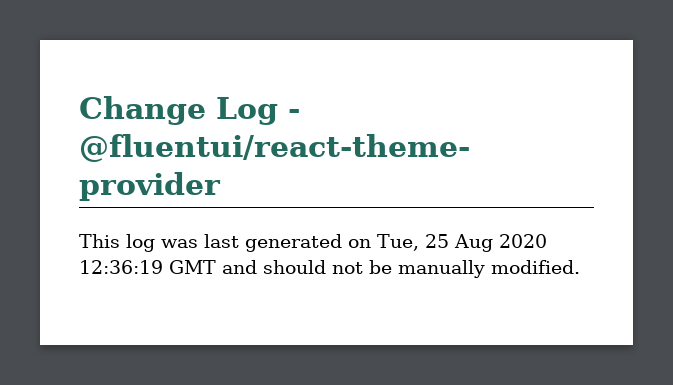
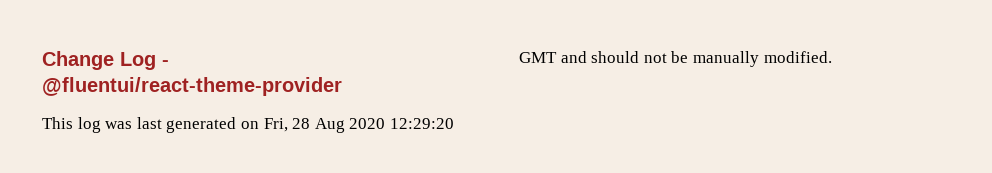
[377,234,449,251] Tue, 25 -> [263,118,311,132] Fri, 28
[79,260,163,274] 12:36:19 -> [389,118,454,129] 12:29:20

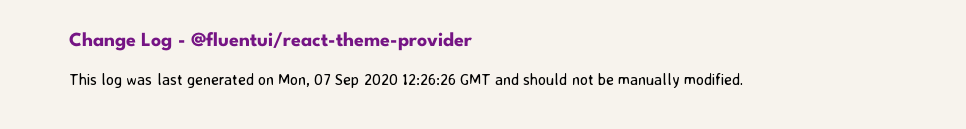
[263,118,454,133] Fri, 28 Aug 2020 12:29:20 -> [278,74,456,88] Mon, 07 Sep 2020 12:26:26

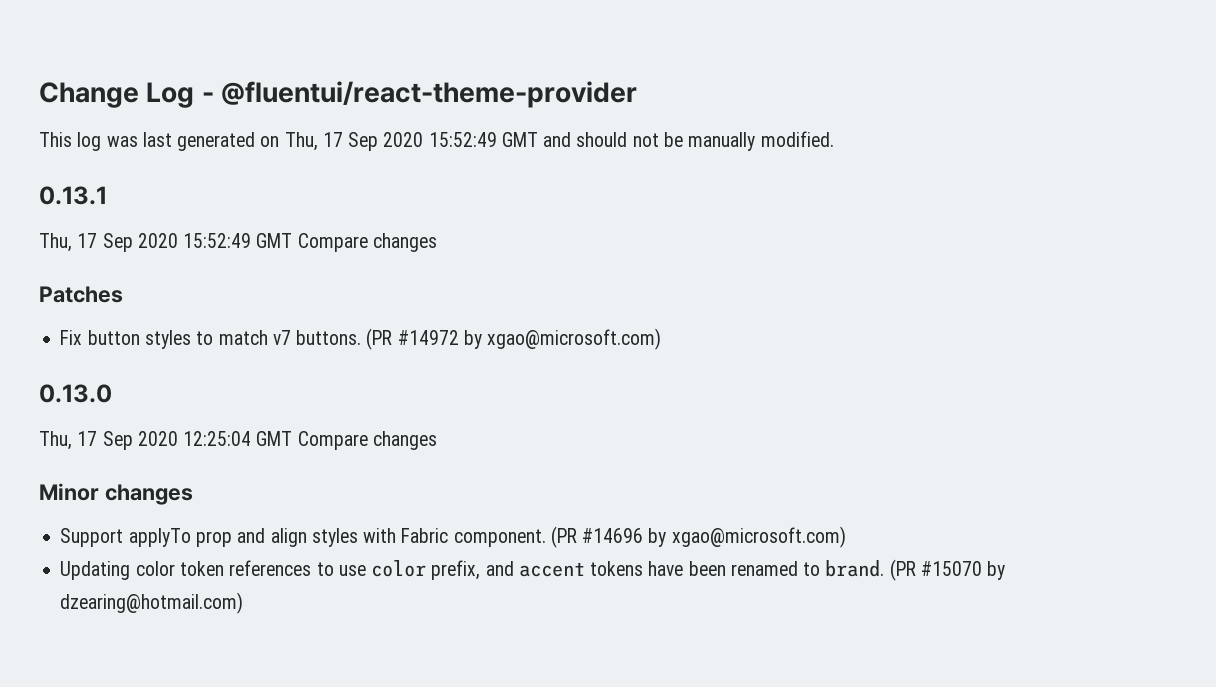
[278,74,456,88] Mon, 07 Sep 2020 12:26:26 -> [284,132,497,151] Thu, 17 Sep 2020 15:52:49
(744, 79) none -> [39,186,107,205] [39,233,437,252] [39,286,123,303] [60,328,662,350] [39,384,112,403] [39,431,437,450] [39,483,193,505] [60,526,846,548] [60,559,1006,581] [60,592,244,614] // 0.13.1 // Thu, 17 Sep 2020 15:52:49 GMT Compare changes // Patches // Fix button styles to match v7 buttons. (PR #14972 by xgao@microsoft.com) // 0.13.0 // Thu, 17 Sep 2020 12:25:04 GMT Compare changes // Minor changes // Support applyTo prop and align styles with Fabric component. (PR #14696 by xgao@microsoft.com) // Updating color token references to use color prefix, and accent tokens have been renamed to brand. (PR #15070 by dzearing@hotmail.com)

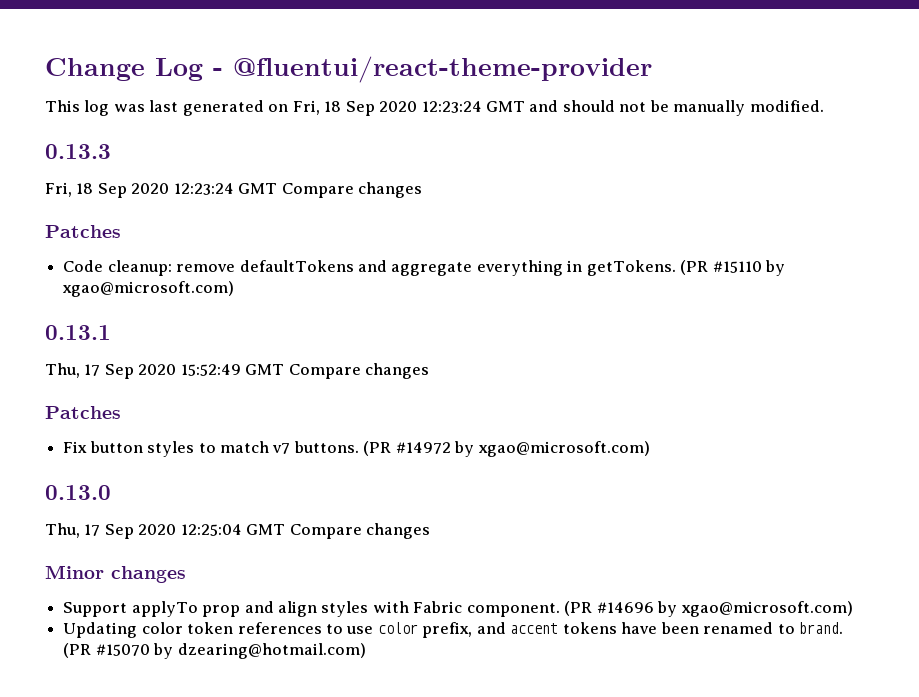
[284,132,497,151] Thu, 17 Sep 2020 15:52:49 -> [292,100,482,116] Fri, 18 Sep 2020 12:23:24
(834, 139) none -> [45,144,111,159] [45,182,423,198] [45,225,121,238] [63,260,786,276] [62,281,235,297] // 0.13.3 // Fri, 18 Sep 2020 12:23:24 GMT Compare changes // Patches // Code cleanup: remove defaultTokens and aggregate everything in getTokens. (PR #15110 by xgao@microsoft.com)

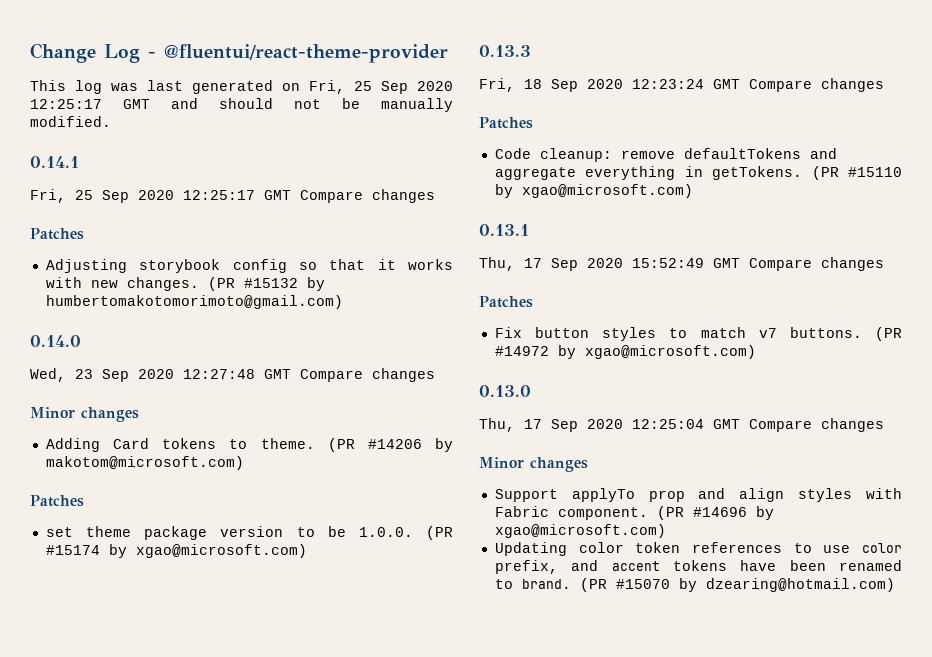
[324,101,482,116] 18 Sep 2020 12:23:24 -> [354,81,453,94] [30,99,102,109] 25 Sep 2020 12:25:17
(824, 106) none -> [30,156,79,168] [30,189,435,203] [30,228,84,240] [45,259,454,273] [45,277,325,291] [45,295,343,309] [30,335,81,347] [30,368,435,382] [30,407,139,422] [45,438,453,452] [45,456,244,470] [30,495,84,507] [45,526,453,540] [45,544,307,558] // 0.14.1 // Fri, 25 Sep 2020 12:25:17 GMT Compare changes // Patches // Adjusting storybook config so that it works with new changes. (PR #15132 by humbertomakotomorimoto@gmail.com) // 0.14.0 // Wed, 23 Sep 2020 12:27:48 GMT Compare changes // Minor changes // Adding Card tokens to theme. (PR #14206 by makotom@microsoft.com) // Patches // set theme package version to be 1.0.0. (PR #15174 by xgao@microsoft.com)

